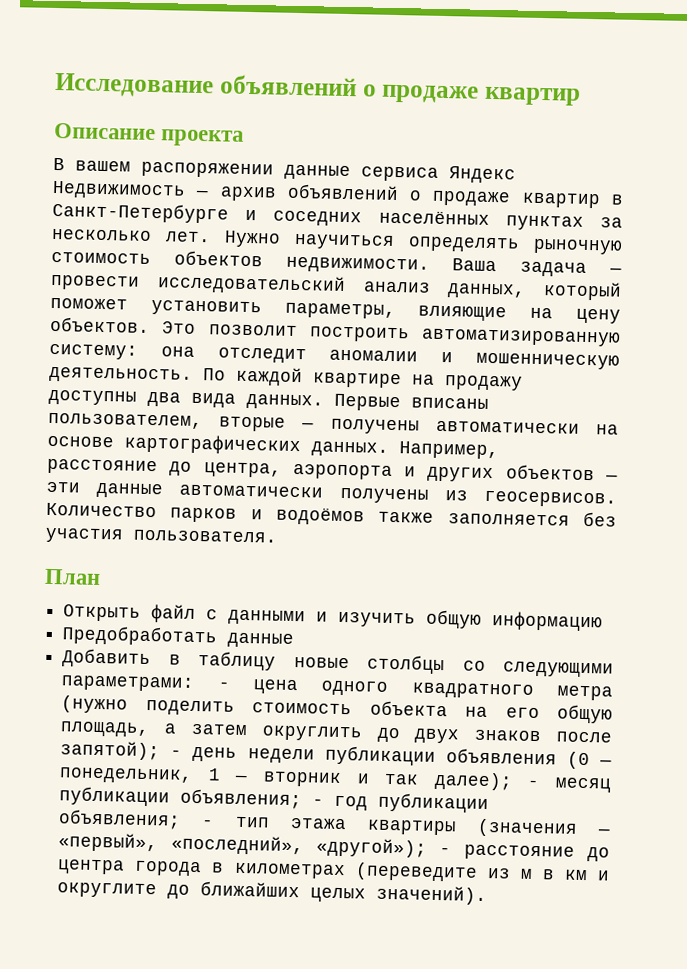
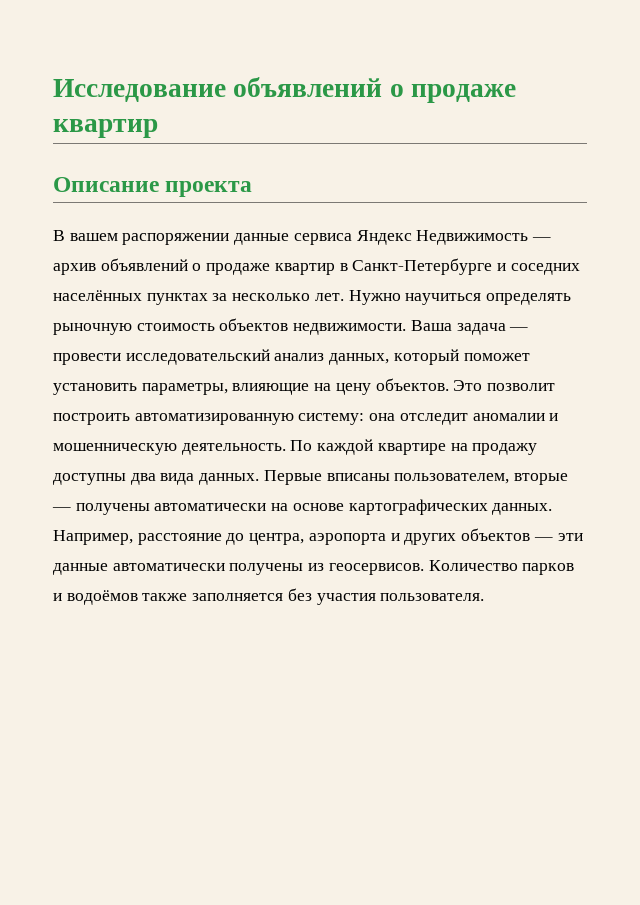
[44,568,101,586] [63,604,604,632] [62,625,295,649] [62,648,614,678] [61,675,613,701] [61,695,613,724] [60,721,612,744] [60,740,612,770] [59,767,612,793] [59,786,490,814] [58,809,610,838] [58,832,611,862] [57,859,610,882] [57,881,488,906] // План // Открыть файл с данными и изучить общую информацию // Предобработать данные // Добавить в таблицу новые столбцы со следующими параметрами: - цена одного квадратного метра (нужно поделить стоимость объекта на его общую площадь, а затем округлить до двух знаков после запятой); - день недели публикации объявления (0 — понедельник, 1 — вторник и так далее); - месяц публикации объявления; - год публикации объявления; - тип этажа квартиры (значения — «первый», «последний», «другой»); - расстояние до центра города в километрах (переведите из м в км и округлите до ближайших целых значений). -> (485, 597) none

